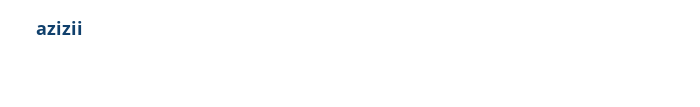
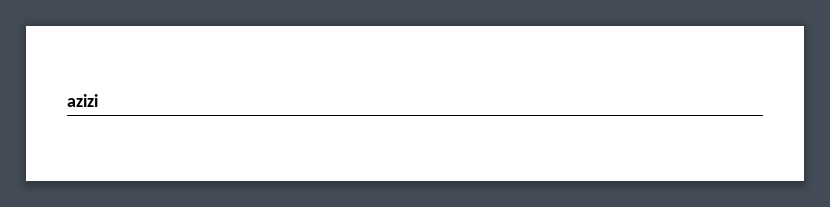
[36,21,83,35] azizii -> [67,94,98,107] azizi

